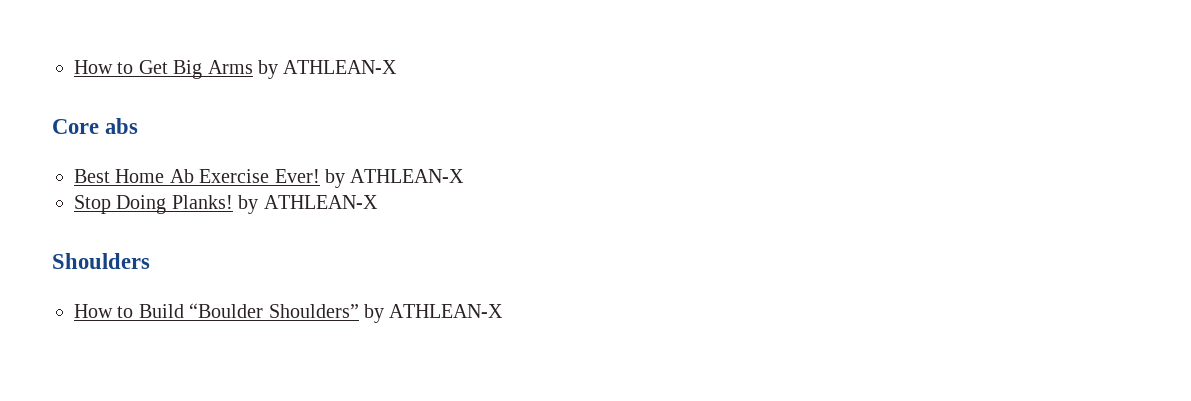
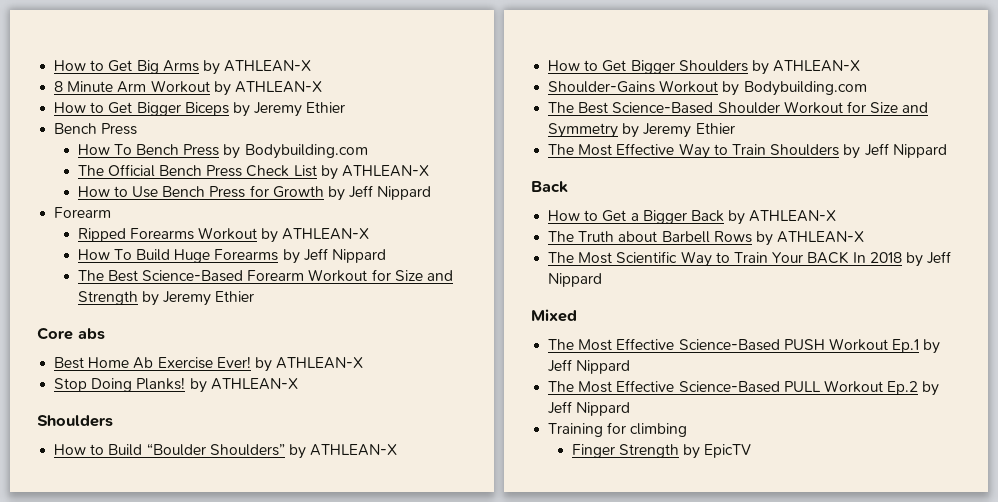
(398, 67) none -> [54,80,322,96] [54,102,346,117] [54,123,138,135] [77,144,368,159] [77,164,429,180] [77,185,432,201] [54,207,112,218] [77,227,370,243] [77,248,386,264] [77,269,453,282] [77,291,255,306] // 8 Minute Arm Workout by ATHLEAN-X // How to Get Bigger Biceps by Jeremy Ethier // Bench Press // How To Bench Press by Bodybuilding.com // The Official Bench Press Check List by ATHLEAN-X // How to Use Bench Press for Growth by Jeff Nippard // Forearm // Ripped Forearms Workout by ATHLEAN-X // How To Build Huge Forearms by Jeff Nippard // The Best Science-Based Forearm Workout for Size and Strength by Jeremy Ethier
(504, 311) none -> [548,60,861,75] [548,80,867,96] [548,101,929,114] [548,123,735,138] [548,143,947,159] [531,181,568,193] [548,210,837,225] [548,231,865,246] [548,251,952,267] [548,273,603,287] [531,309,577,322] [548,338,941,354] [548,359,631,374] [548,380,940,396] [548,401,631,416] [548,422,688,437] [571,444,752,459] // How to Get Bigger Shoulders by ATHLEAN-X // Shoulder-Gains Workout by Bodybuilding.com // The Best Science-Based Shoulder Workout for Size and Symmetry by Jeremy Ethier // The Most Effective Way to Train Shoulders by Jeff Nippard // Back // How to Get a Bigger Back by ATHLEAN-X // The Truth about Barbell Rows by ATHLEAN-X // The Most Scientific Way to Train Your BACK In 2018 by Jeff Nippard // Mixed // The Most Effective Science-Based PUSH Workout Ep.1 by Jeff Nippard // The Most Effective Science-Based PULL Workout Ep.2 by Jeff Nippard // Training for climbing // Finger Strength by EpicTV

